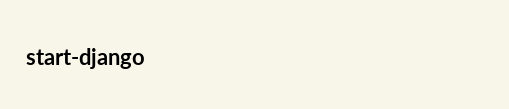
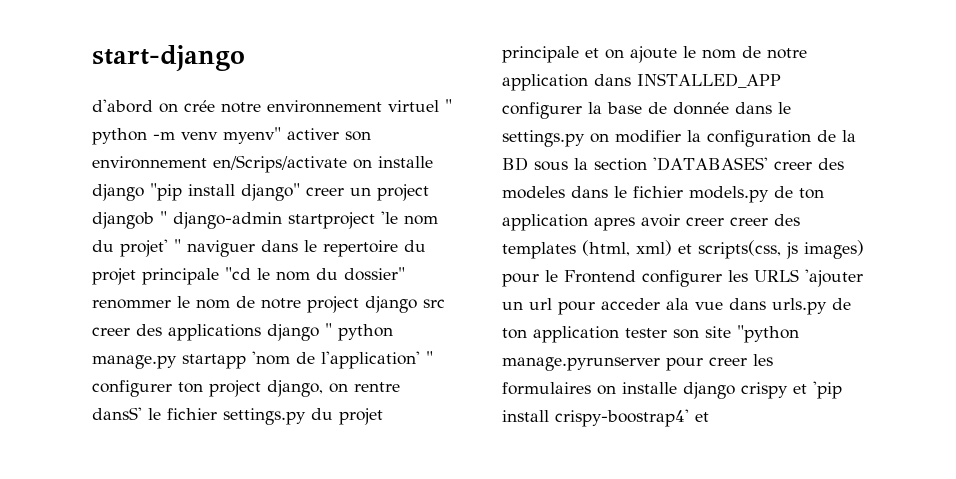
(145, 58) none -> [92,99,452,113] [92,127,371,145] [92,155,433,173] [92,183,429,201] [92,211,438,229] [92,239,426,257] [92,267,405,285] [92,296,445,313] [92,323,393,341] [92,351,433,369] [92,380,400,397] [92,407,383,425] [502,46,807,63] [502,73,781,91] [502,102,791,119] [502,130,856,147] [502,157,844,171] [502,186,824,203] [502,214,800,231] [502,240,864,259] [502,269,863,287] [502,298,851,315] [502,325,799,343] [502,354,773,371] [502,381,842,399] [502,409,709,427] // d'abord on crée notre environnement virtuel " python -m venv myenv" activer son environnement en/Scrips/activate on installe django "pip install django" creer un project djangob " django-admin startproject 'le nom du projet' " naviguer dans le repertoire du projet principale "cd le nom du dossier" renommer le nom de notre project django src creer des applications django " python manage.py startapp 'nom de l'application' " configurer ton project django, on rentre dansS' le fichier settings.py du projet principale et on ajoute le nom de notre application dans INSTALLED_APP configurer la base de donnée dans le settings.py on modifier la configuration de la BD sous la section 'DATABASES' creer des modeles dans le fichier models.py de ton application apres avoir creer creer des templates (html, xml) et scripts(css, js images) pour le Frontend configurer les URLS 'ajouter un url pour acceder ala vue dans urls.py de ton application tester son site "python manage.pyrunserver pour creer les formulaires on installe django crispy et 'pip install crispy-boostrap4' et

